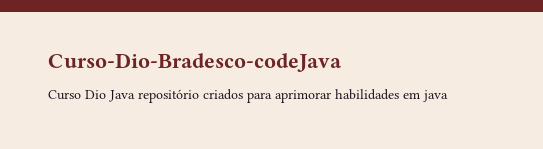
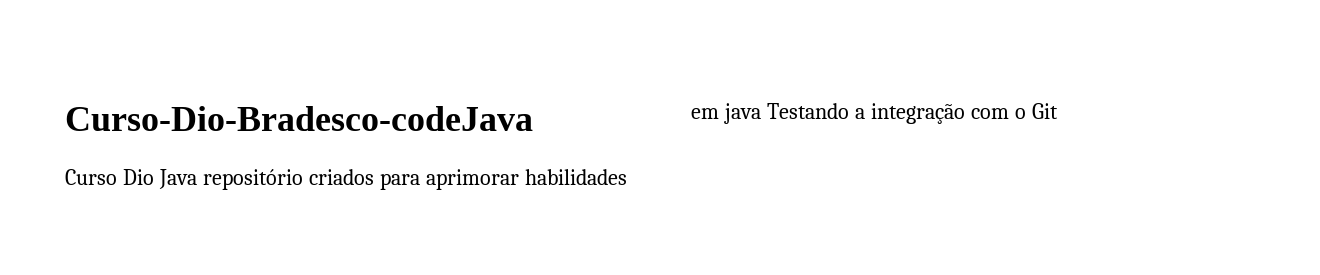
(448, 96) none -> [766,103,1058,124] Testando a integração com o Git

